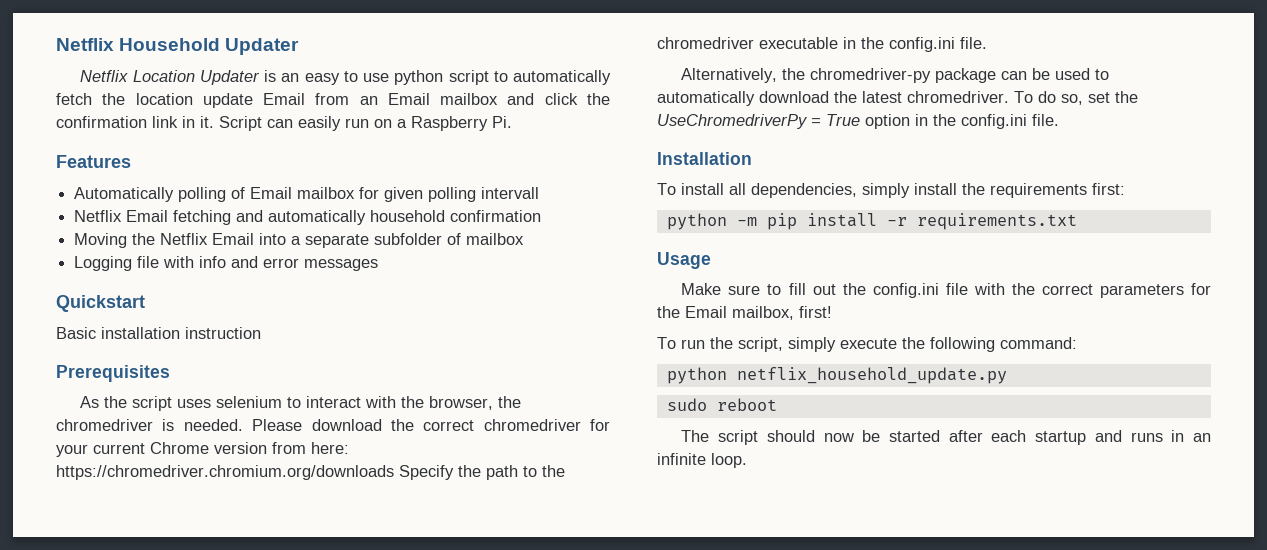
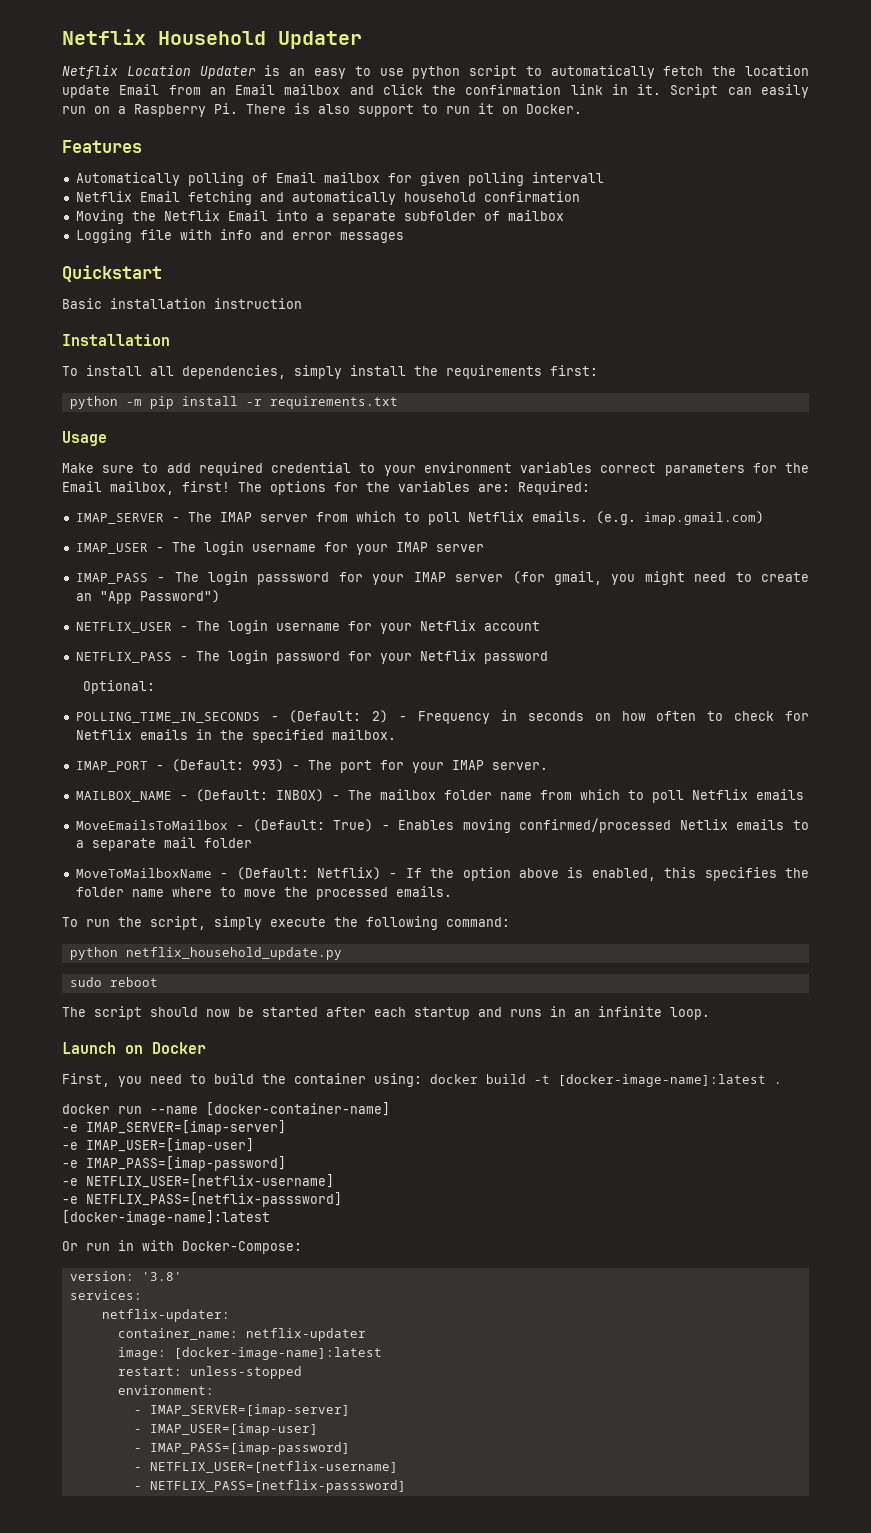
(512, 122) none -> [246,103,582,117] There is also support to run it on Docker.
[56,365,170,382] [80,396,522,411] [56,419,610,431] [56,442,349,457] [56,465,565,480] [657,37,987,52] [681,68,1110,83] [657,91,1138,106] [657,114,1059,129] // Prerequisites // As the script uses selenium to interact with the browser, the chromedriver is needed. Please download the correct chromedriver for your current Chrome version from here: https://chromedriver.chromium.org/downloads Specify the path to the chromedriver executable in the config.ini file. // Alternatively, the chromedriver-py package can be used to automatically download the latest chromedriver. To do so, set the UseChromedriverPy = True option in the config.ini file. -> (302, 303) none
[788,283,1035,298] fill out the config.ini file with the -> [166,462,593,476] add required credential to your environment variables
(832, 312) none -> [238,481,590,495] [75,511,764,525] [75,541,484,555] [75,571,809,585] [75,590,220,604] [75,620,540,634] [75,650,548,664] [83,680,156,694] [75,710,810,724] [75,729,396,743] [75,759,548,773] [75,789,804,803] [75,818,809,833] [75,837,252,851] [75,867,809,881] [75,886,452,900] The options for the variables are: Required: // IMAP_SERVER - The IMAP server from which to poll Netflix emails. (e.g. imap.gmail.com) // IMAP_USER - The login username for your IMAP server // IMAP_PASS - The login passsword for your IMAP server (for gmail, you might need to create an "App Password") // NETFLIX_USER - The login username for your Netflix account // NETFLIX_PASS - The login password for your Netflix password // Optional: // POLLING_TIME_IN_SECONDS - (Default: 2) - Frequency in seconds on how often to check for Netflix emails in the specified mailbox. // IMAP_PORT - (Default: 993) - The port for your IMAP server. // MAILBOX_NAME - (Default: INBOX) - The mailbox folder name from which to poll Netflix emails // MoveEmailsToMailbox - (Default: True) - Enables moving confirmed/processed Netlix emails to a separate mail folder // MoveToMailboxName - (Default: Netflix) - If the option above is enabled, this specifies the folder name where to move the processed emails.
(747, 460) none -> [62,1042,206,1054] [62,1073,782,1087] [62,1102,390,1116] [62,1120,286,1135] [62,1138,254,1153] [62,1156,286,1171] [62,1174,334,1188] [62,1192,342,1207] [62,1210,270,1225] [62,1240,302,1254] [69,1271,182,1281] [69,1290,142,1300] [101,1309,230,1322] [117,1328,366,1341] [117,1347,382,1360] [117,1366,302,1379] [117,1385,214,1395] [133,1404,350,1417] [133,1423,318,1436] [133,1442,350,1455] [133,1461,398,1473] [133,1480,406,1493] // Launch on Docker // First, you need to build the container using: docker build -t [docker-image-name]:latest . // docker run --name [docker-container-name] // -e IMAP_SERVER=[imap-server] // -e IMAP_USER=[imap-user] // -e IMAP_PASS=[imap-password] // -e NETFLIX_USER=[netflix-username] // -e NETFLIX_PASS=[netflix-passsword] // [docker-image-name]:latest // Or run in with Docker-Compose: // version: '3.8' // services: // netflix-updater: // container_name: netflix-updater // image: [docker-image-name]:latest // restart: unless-stopped // environment: // - IMAP_SERVER=[imap-server] // - IMAP_USER=[imap-user] // - IMAP_PASS=[imap-password] // - NETFLIX_USER=[netflix-username] // - NETFLIX_PASS=[netflix-passsword]

